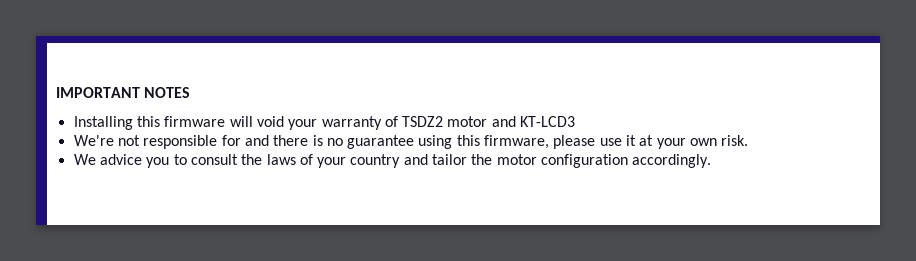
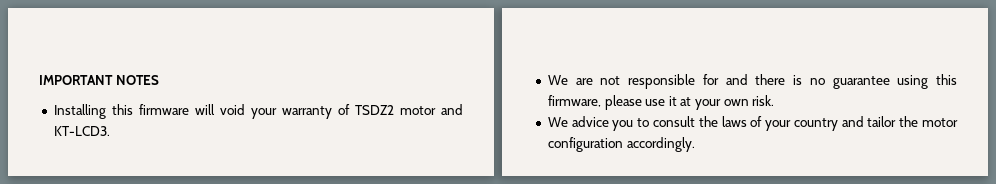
[520,116,576,127] [73,135,114,146] KT-LCD3 // We're -> [53,126,110,136] [547,75,593,85] KT-LCD3. // We are

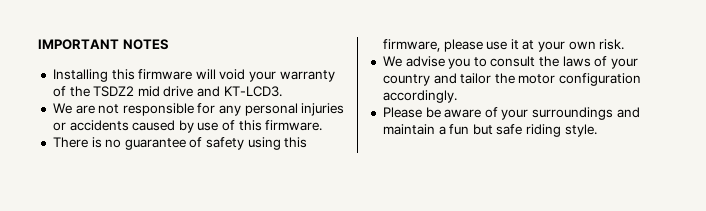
[354,105,436,115] TSDZ2 motor -> [69,86,194,97] the TSDZ2 mid drive
[725,74,786,85] and there -> [219,103,345,116] [52,120,323,133] [52,137,88,148] any personal injuries or accidents caused by use of this firmware. // There
(890, 82) none -> [189,137,245,150] of safety
[571,116,609,127] advice -> [405,56,445,67] advise
(695, 144) none -> [382,107,640,120] [382,124,597,137] // Please be aware of your surroundings and maintain a fun but safe riding style.

